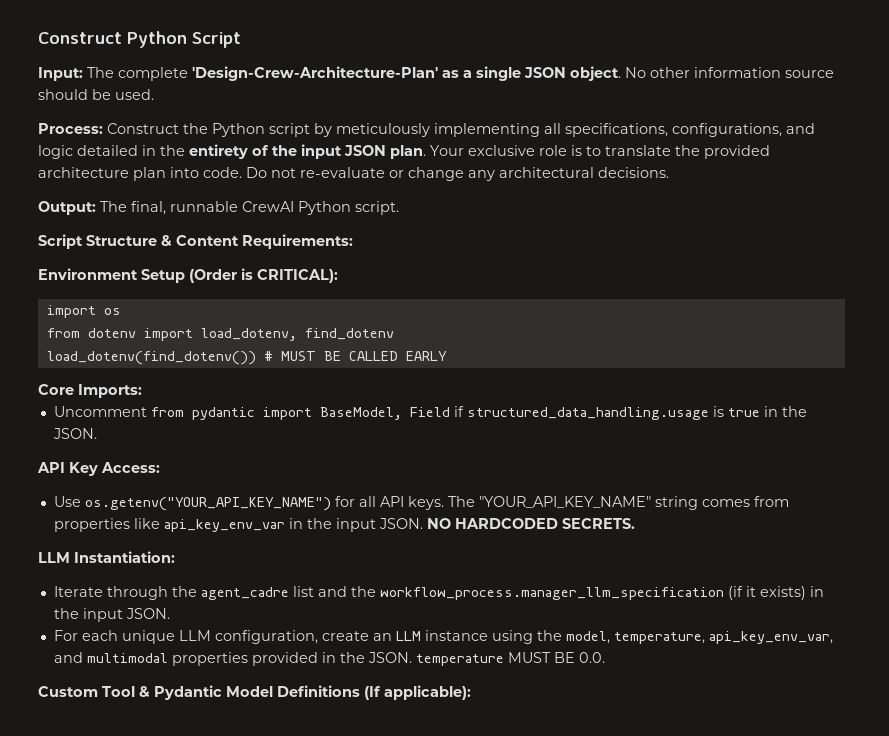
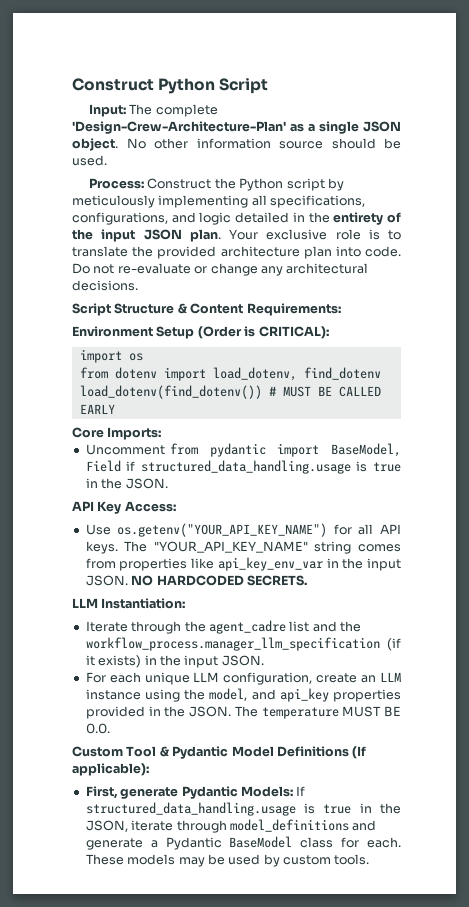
[38,201,399,215] // Output: The final, runnable CrewAI Python script. -> (138, 285) none
[613,631,833,644] [53,652,168,663] temperature, api_key_env_var, and multimodal -> [251,688,329,702] and api_key
(412, 657) none -> [234,706,258,717] The
(471, 692) none -> [85,786,306,799] [85,802,401,816] [85,819,377,833] [85,836,401,850] [85,854,370,867] // First, generate Pydantic Models: If structured_data_handling.usage is true in the JSON, iterate through model_definitions and generate a Pydantic BaseModel class for each. These models may be used by custom tools.

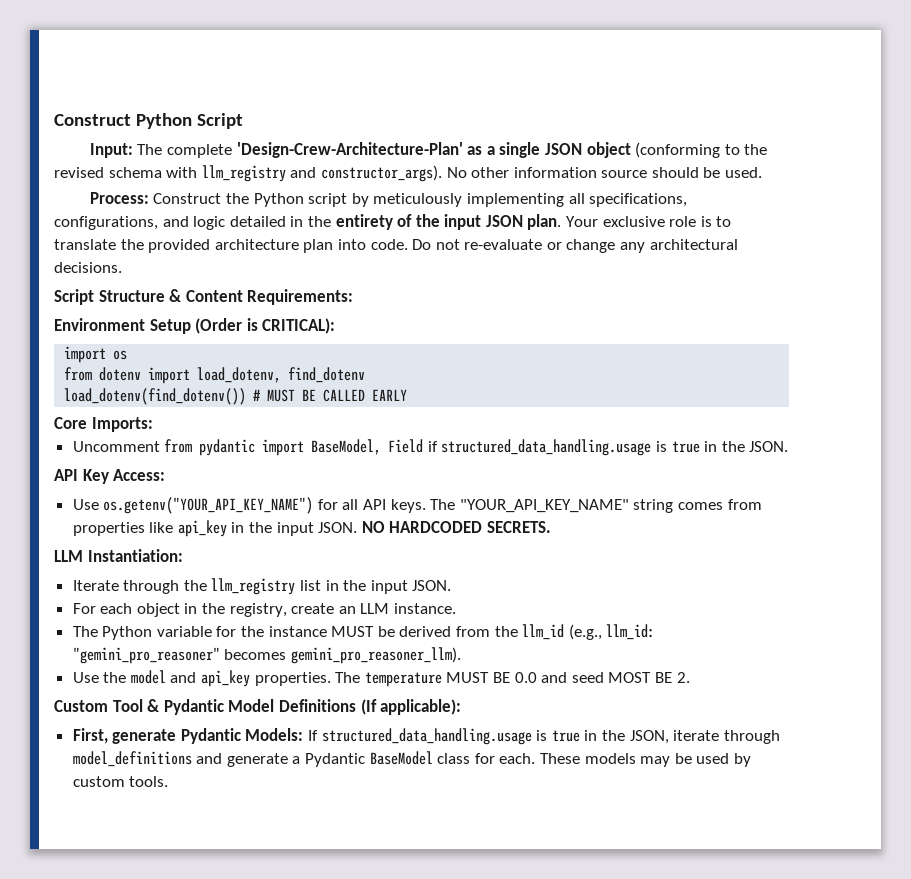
[72,138,118,151] object. -> [586,142,768,158] [54,165,442,182] object (conforming to the revised schema with llm_registry and constructor_args).
[217,557,323,571] api_key_env_var -> [177,520,227,537] api_key
[208,620,361,634] [85,637,401,651] [85,655,142,668] agent_cadre list and the workflow_process.manager_llm_specification (if it exists) -> [211,578,322,595] llm_registry list
[144,672,401,685] [85,688,401,702] [85,706,401,719] [85,723,110,734] unique LLM configuration, create an LLM instance using the model, and api_key properties provided in the JSON. The temperature MUST BE 0.0. -> [136,603,457,617] [72,624,656,640] [72,647,461,664] [72,670,690,687] object in the registry, create an LLM instance. // The Python variable for the instance MUST be derived from the llm_id (e.g., llm_id: "gemini_pro_reasoner" becomes gemini_pro_reasoner_llm). // Use the model and api_key properties. The temperature MUST BE 0.0 and seed MOST BE 2.

